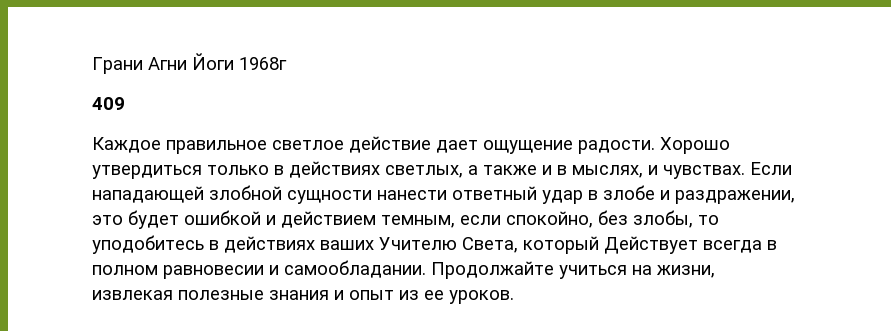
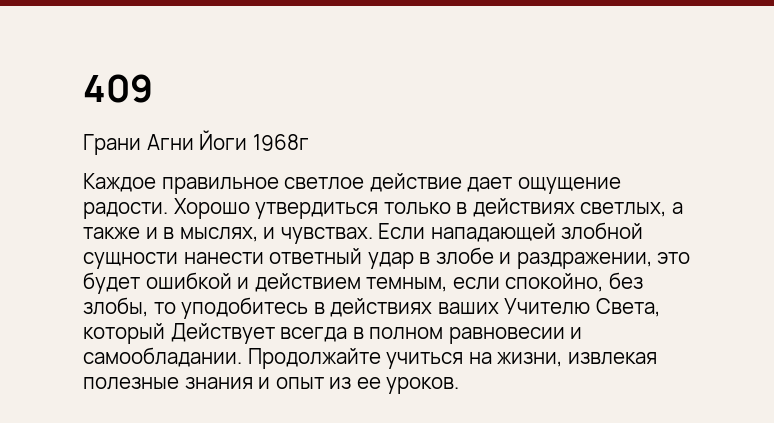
(92, 65) none -> [83,74,153,103] 409 //
[92,97,125,110] // 409 -> (309, 142) none

